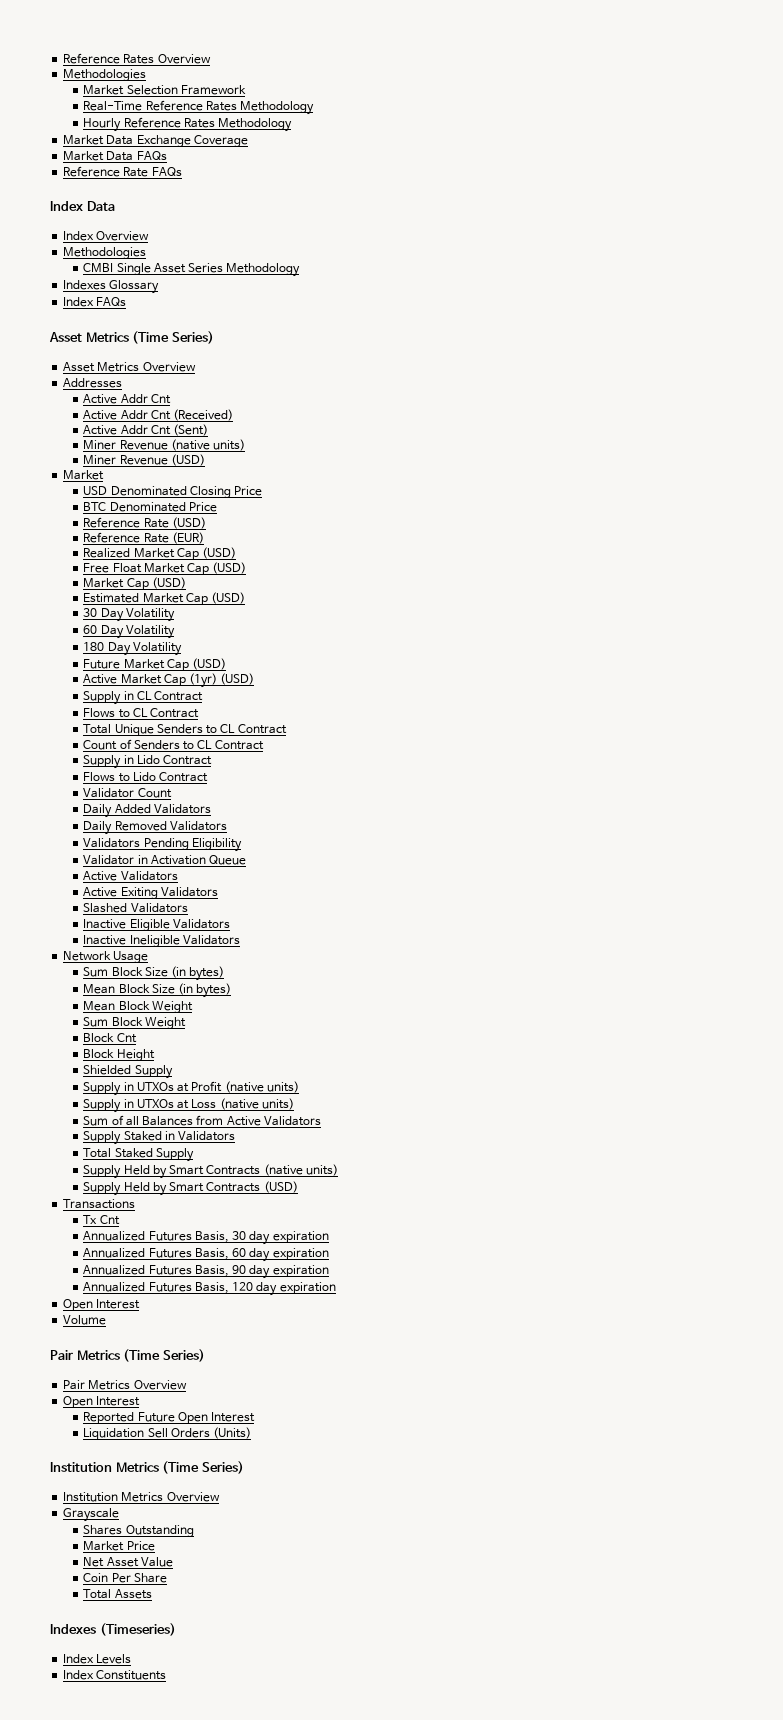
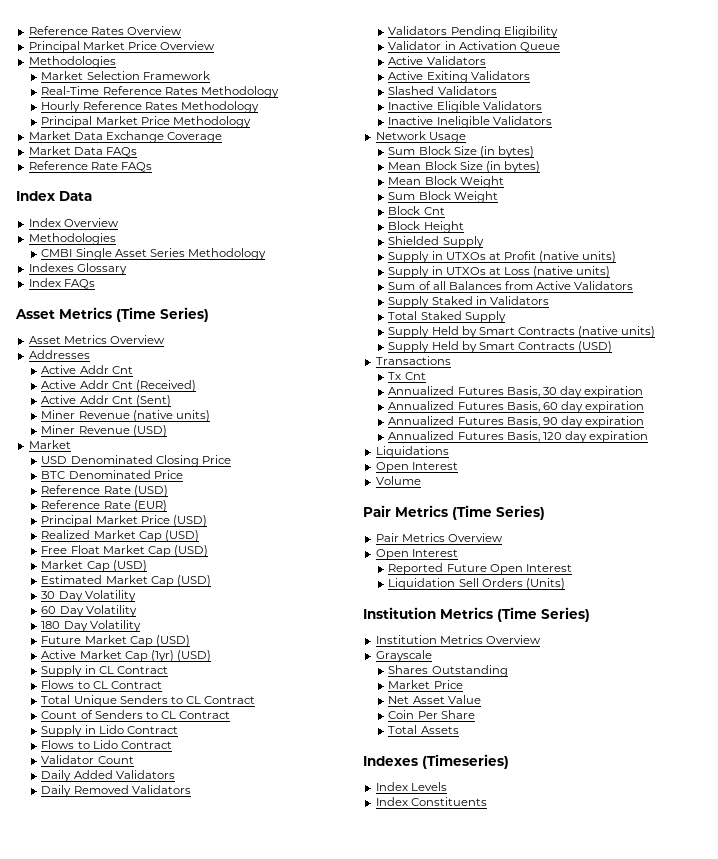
(211, 59) none -> [28,41,215,53] // Principal Market Price Overview
(293, 125) none -> [41,116,251,128] // Principal Market Price Methodology
(204, 538) none -> [41,515,207,527] // Principal Market Price (USD)
(336, 1288) none -> [375,446,449,458] // Liquidations

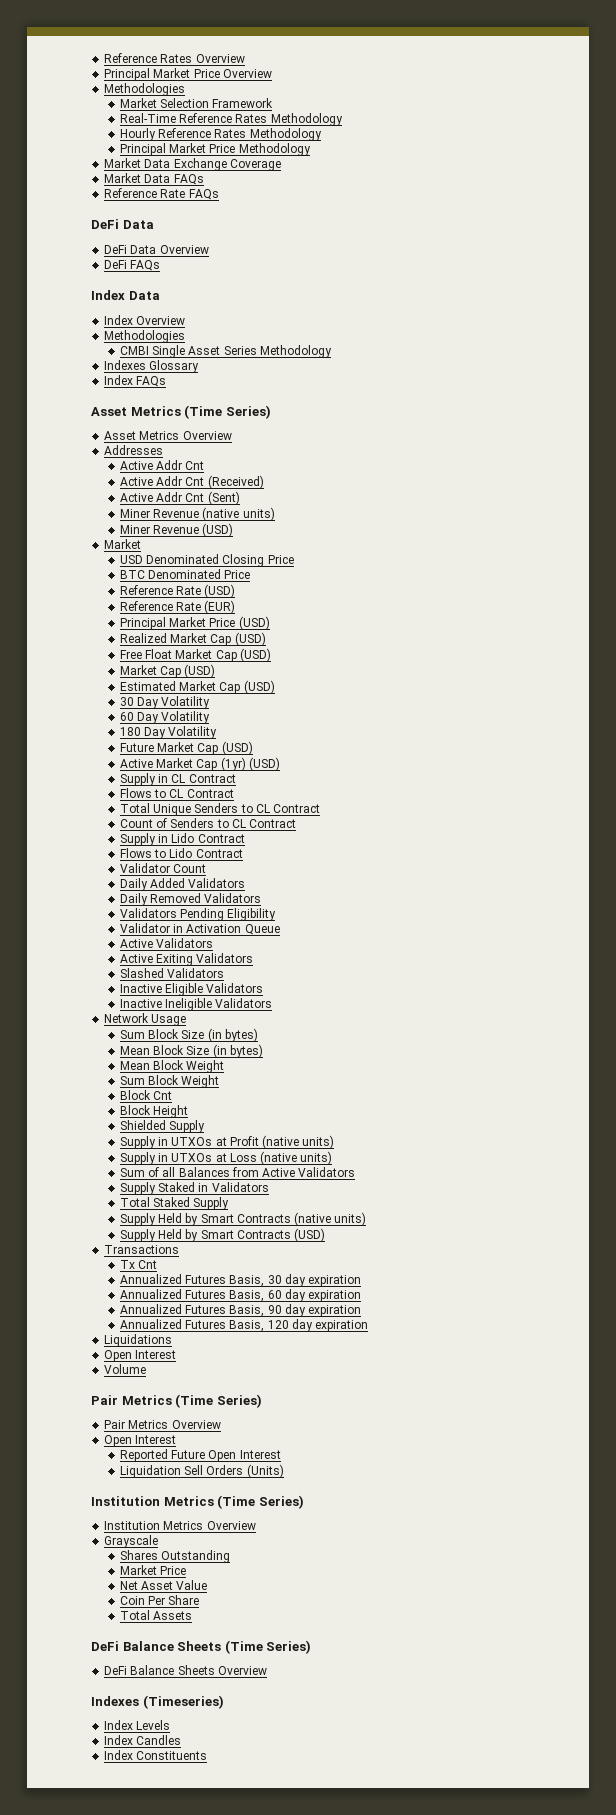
(152, 167) none -> [91,219,154,229] [104,245,209,254] [104,260,161,271] // DeFi Data // DeFi Data Overview // DeFi FAQs
(459, 730) none -> [91,1640,312,1654] [104,1665,267,1675] // DeFi Balance Sheets (Time Series) // DeFi Balance Sheets Overview
(447, 786) none -> [104,1735,182,1745] // Index Candles

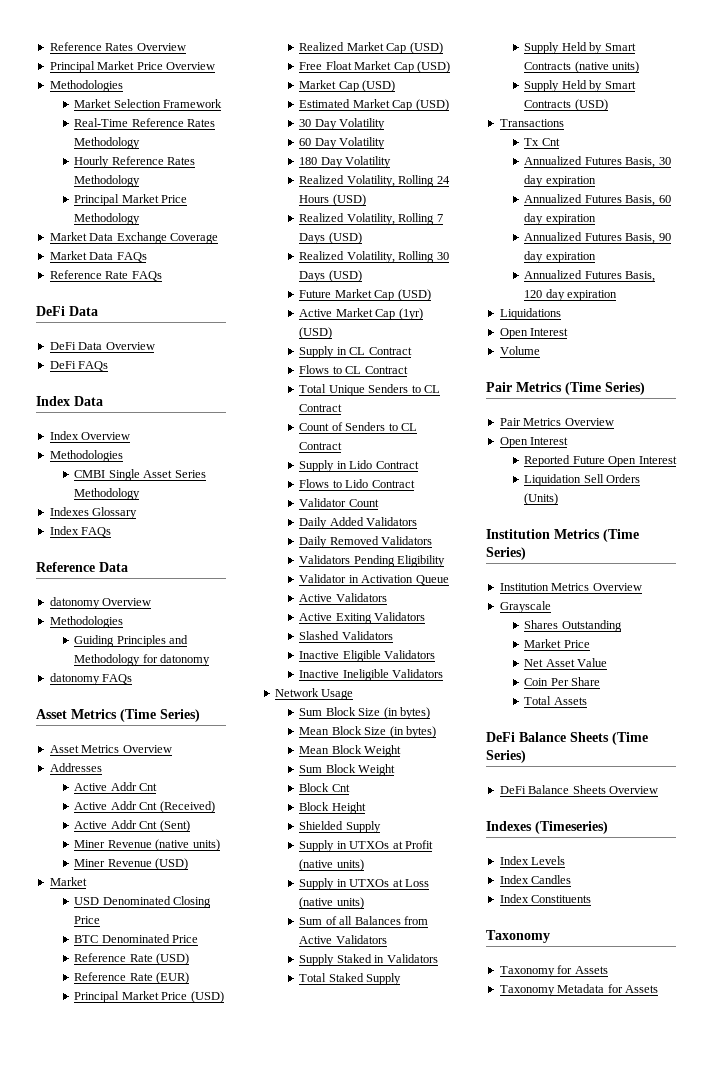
(167, 381) none -> [36,562,128,572] [49,597,152,609] [49,616,123,628] [74,635,189,647] [74,654,211,666] [49,673,133,685] // Reference Data // datonomy Overview // Methodologies // Guiding Principles and Methodology for datonomy // datonomy FAQs
(218, 732) none -> [299,175,450,187] [299,194,366,206] [299,213,443,225] [299,232,362,244] [299,251,449,263] [299,270,362,282] // Realized Volatility, Rolling 24 Hours (USD) // Realized Volatility, Rolling 7 Days (USD) // Realized Volatility, Rolling 30 Days (USD)
(208, 1755) none -> [486,930,550,943] [499,965,608,977] [499,984,658,996] // Taxonomy // Taxonomy for Assets // Taxonomy Metadata for Assets

